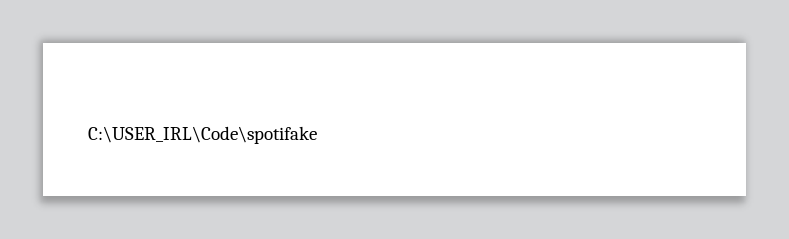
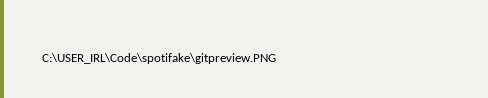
[88,126,317,144] C:\USER_IRL\Code\spotifake -> [42,53,276,64] C:\USER_IRL\Code\spotifake\gitpreview.PNG

